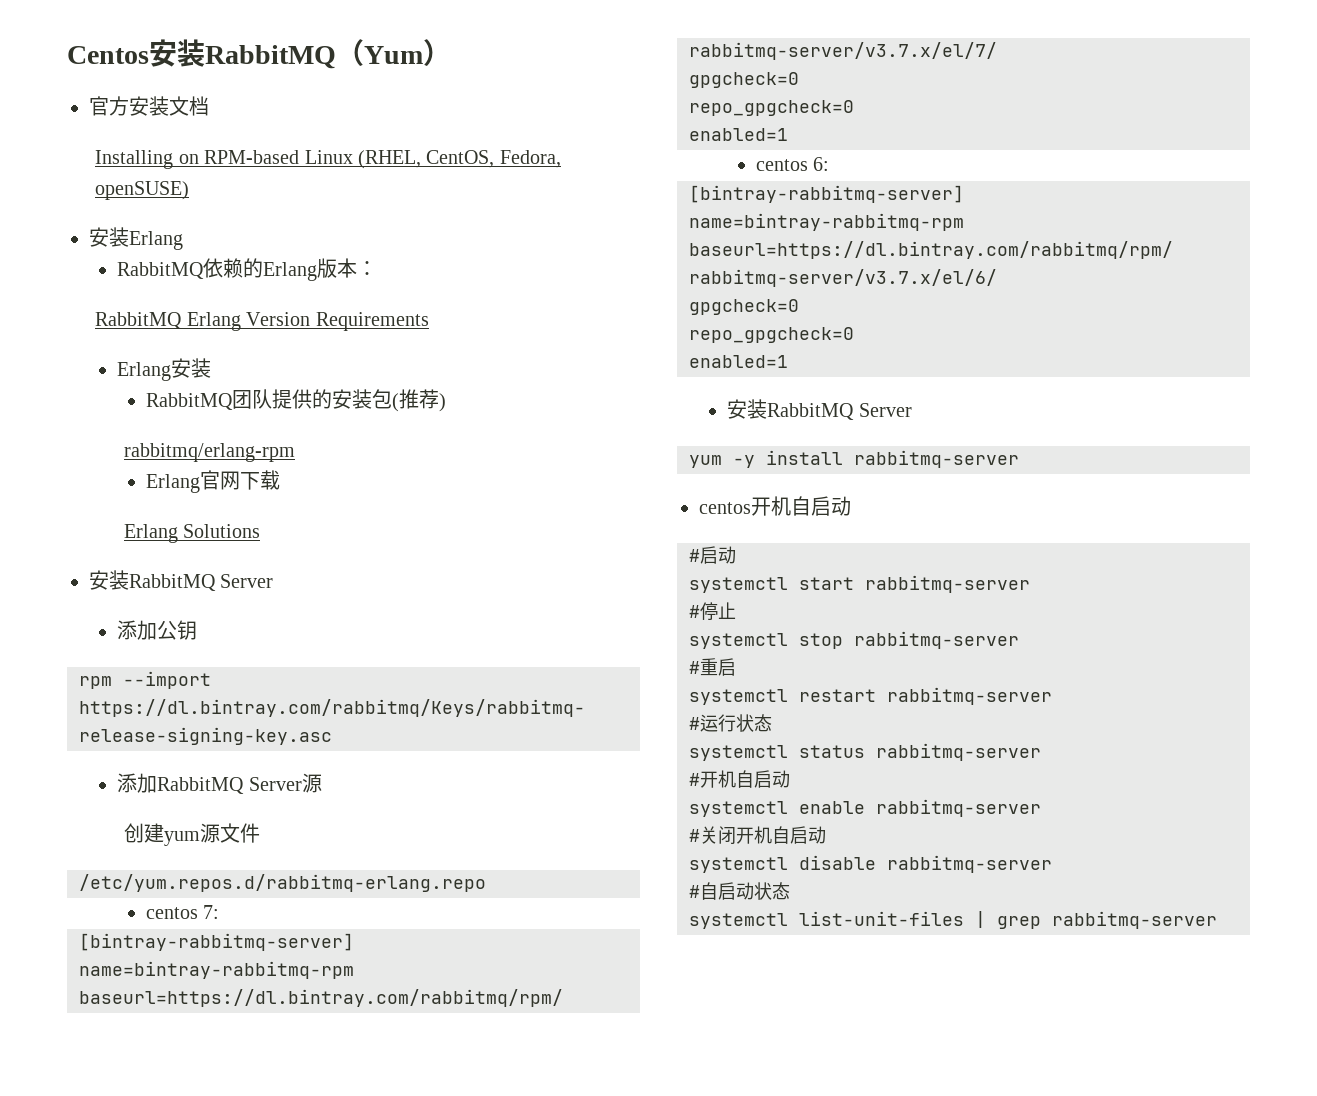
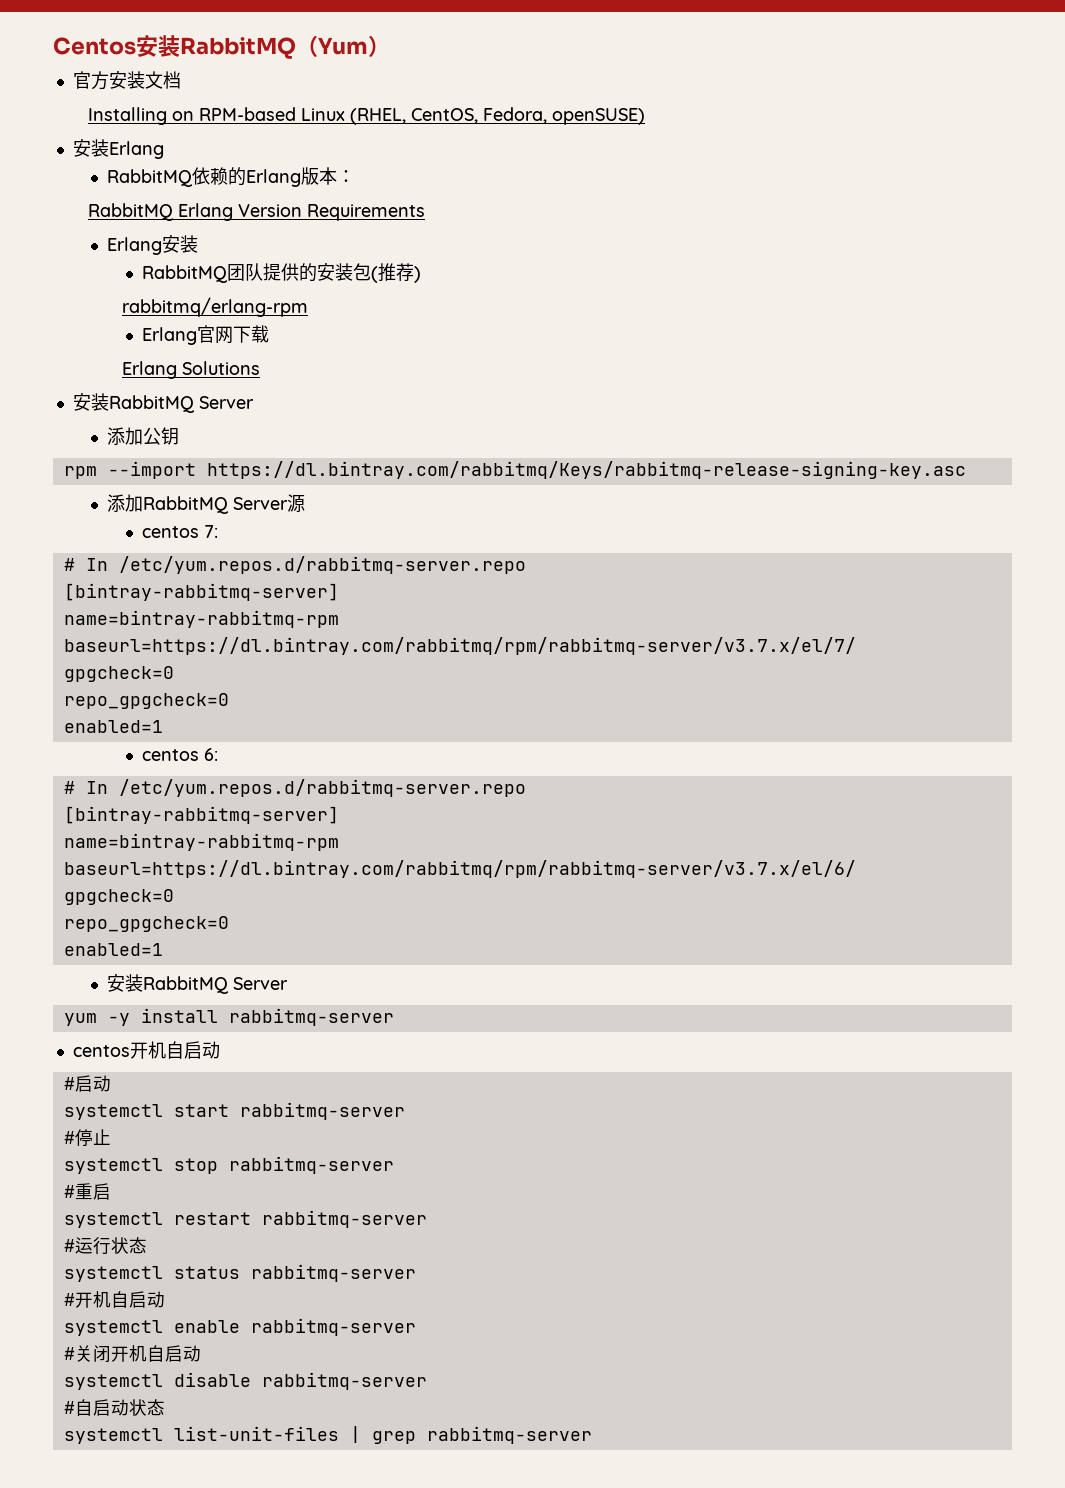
[123,823,260,846] [79,874,486,892] // 创建yum源文件 // /etc/yum.repos.d/rabbitmq-erlang.repo -> (306, 503) none
(220, 912) none -> [63,556,526,574] // # In /etc/yum.repos.d/rabbitmq-server.repo
(830, 164) none -> [63,779,526,797] // # In /etc/yum.repos.d/rabbitmq-server.repo

